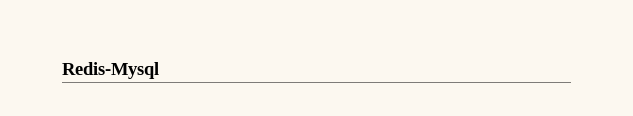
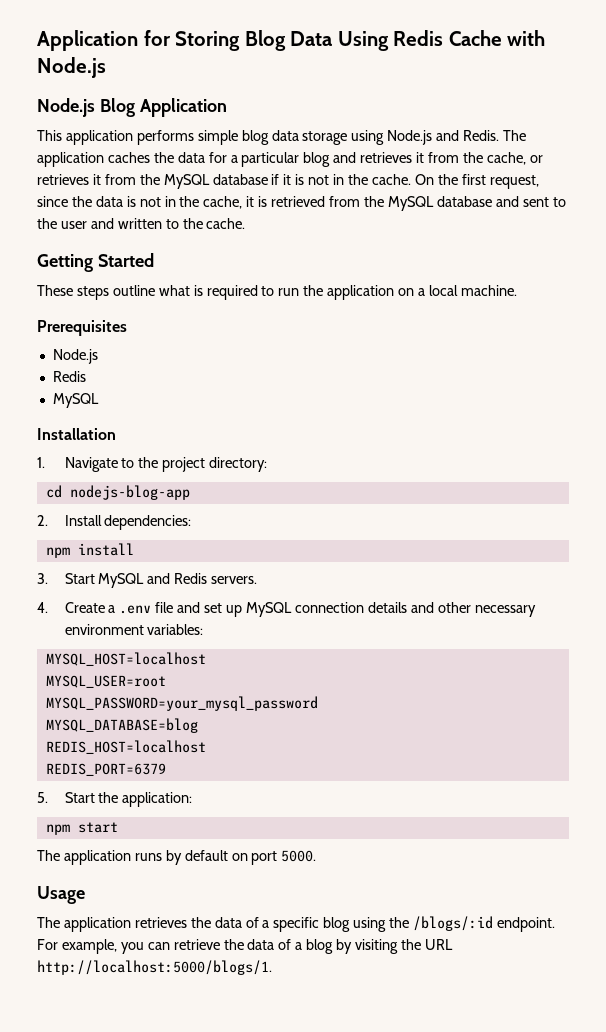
[62,62,159,79] Redis-Mysql -> [37,30,546,51] [37,57,106,78] [37,98,227,117] [37,130,527,145] [37,152,543,167] [37,174,539,189] [37,196,566,211] [37,218,246,229] [37,253,154,272] [37,285,517,300] [37,320,127,336] [52,349,98,364] [52,371,86,382] [52,393,99,408] [37,428,116,440] [37,457,268,472] [45,485,190,500] [37,515,192,530] [45,543,134,558] [37,573,258,588] [37,602,536,617] [64,624,204,635] [45,652,206,666] [45,675,166,688] [45,696,318,711] [45,718,198,733] [45,740,206,754] [45,763,166,776] [37,792,193,807] [45,822,118,835] [37,850,317,865] [37,886,85,904] [37,916,555,932] [37,939,453,954] [37,960,272,975] Application for Storing Blog Data Using Redis Cache with Node.js // Node.js Blog Application // This application performs simple blog data storage using Node.js and Redis. The application caches the data for a particular blog and retrieves it from the cache, or retrieves it from the MySQL database if it is not in the cache. On the first request, since the data is not in the cache, it is retrieved from the MySQL database and sent to the user and written to the cache. // Getting Started // These steps outline what is required to run the application on a local machine. // Prerequisites // Node.js // Redis // MySQL // Installation // 1. Navigate to the project directory: // cd nodejs-blog-app // 2. Install dependencies: // npm install // 3. Start MySQL and Redis servers. // 4. Create a .env file and set up MySQL connection details and other necessary environment variables: // MYSQL_HOST=localhost // MYSQL_USER=root // MYSQL_PASSWORD=your_mysql_password // MYSQL_DATABASE=blog // REDIS_HOST=localhost // REDIS_PORT=6379 // 5. Start the application: // npm start // The application runs by default on port 5000. // Usage // The application retrieves the data of a specific blog using the /blogs/:id endpoint. For example, you can retrieve the data of a blog by visiting the URL http://localhost:5000/blogs/1.

